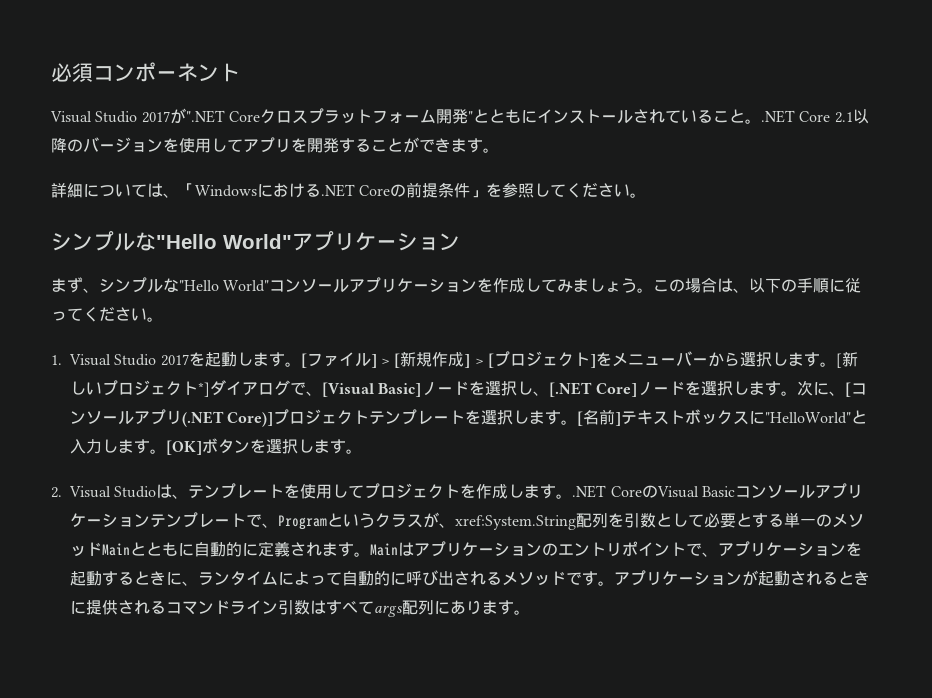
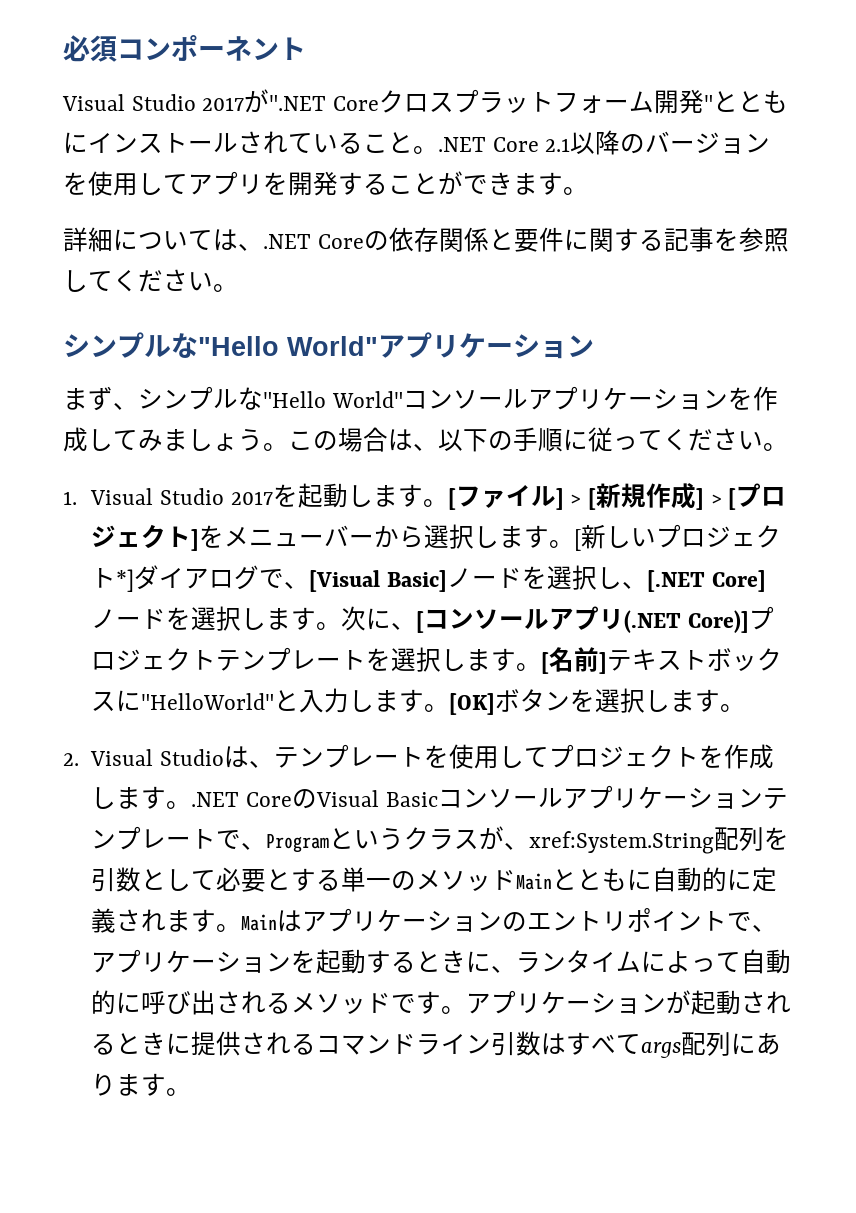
[179,182,487,198] 「Windowsにおける.NET Coreの前提条件」 -> [263,227,714,252] .NET Coreの依存関係と要件に関する記事

